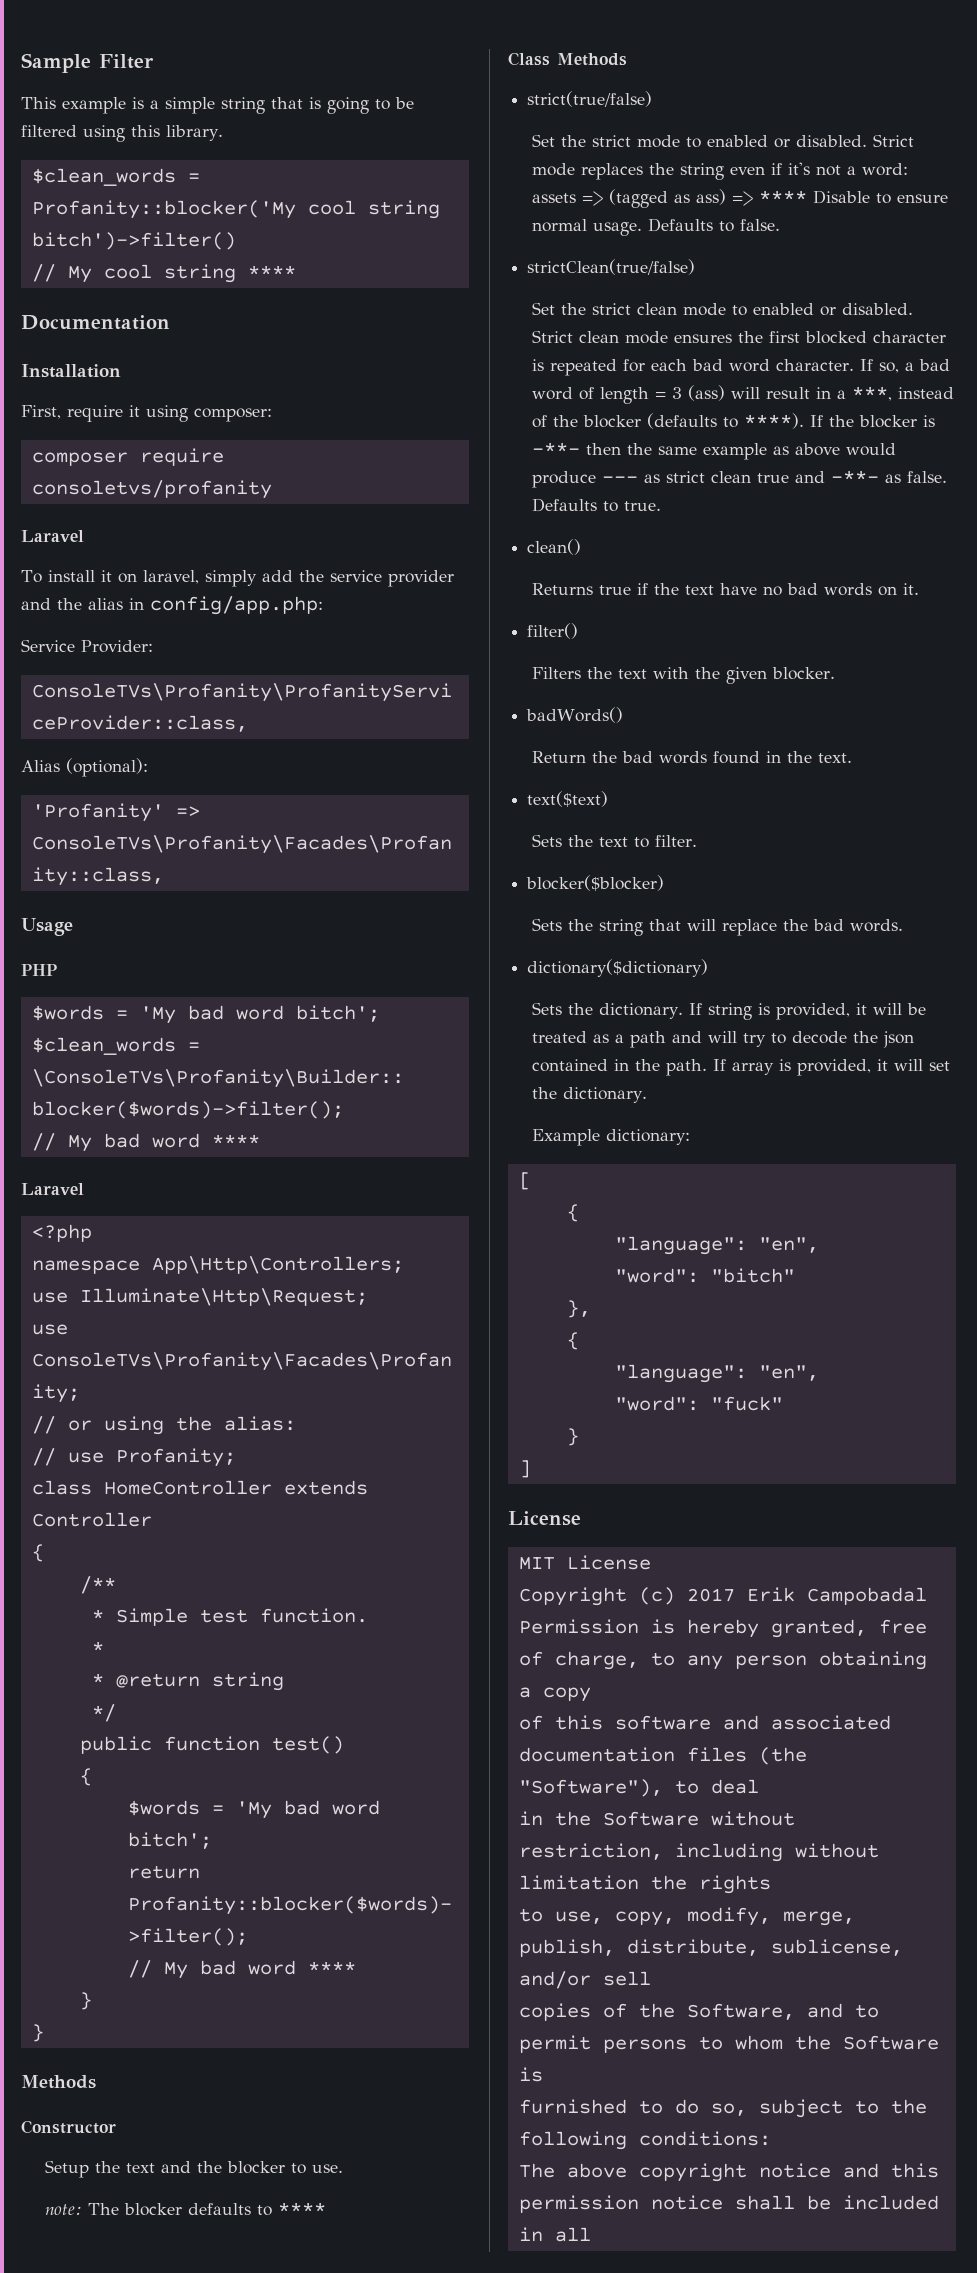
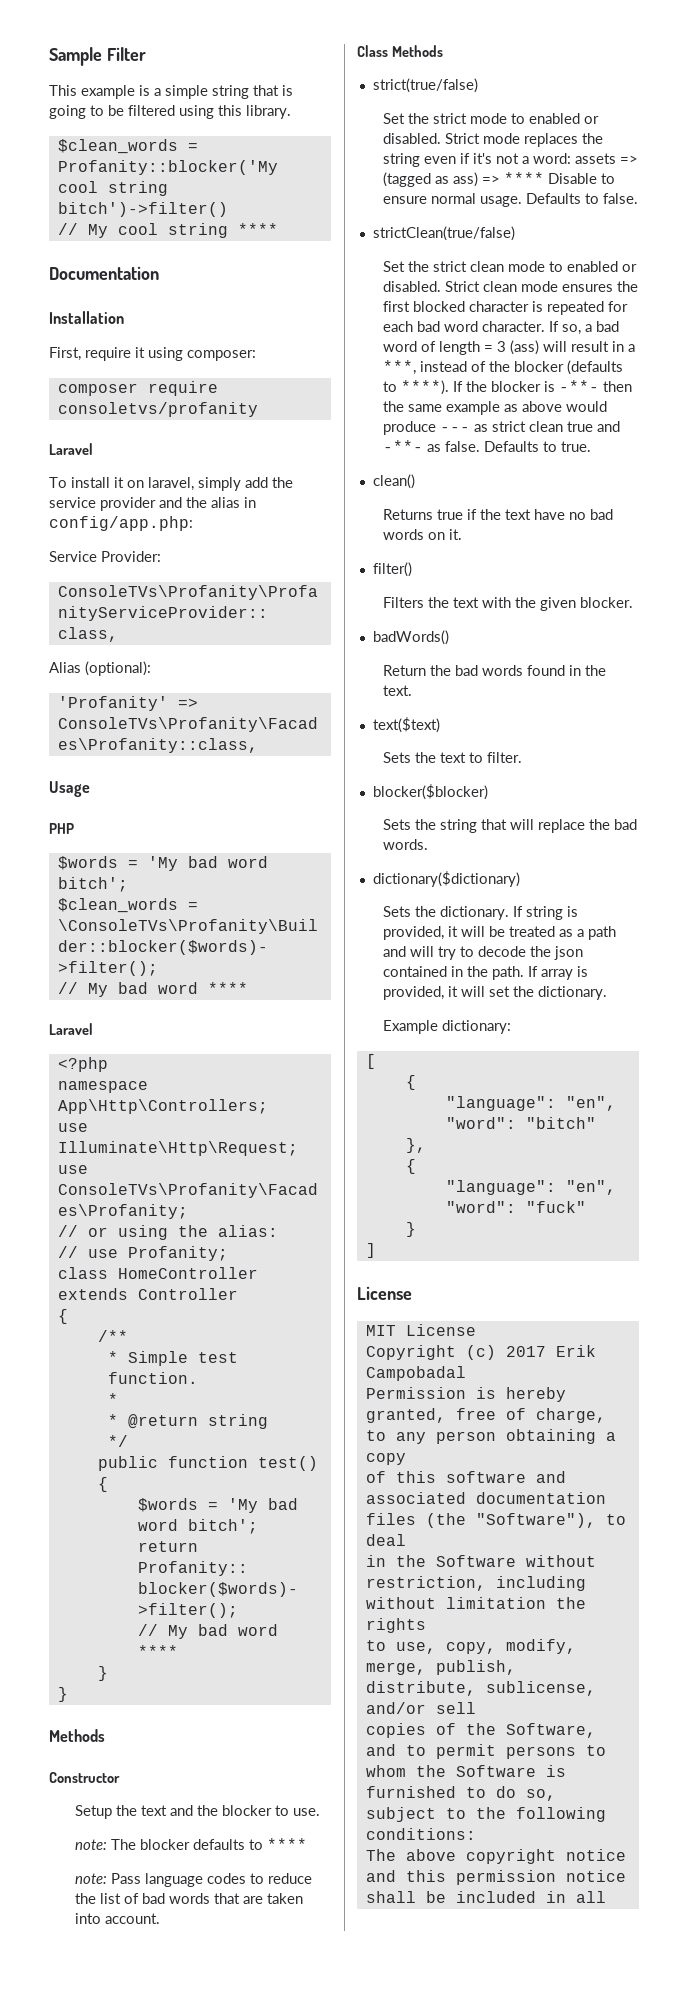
(327, 2208) none -> [75,1873,313,1887] [75,1893,304,1904] [75,1913,161,1924] // note: Pass language codes to reduce the list of bad words that are taken into account.

